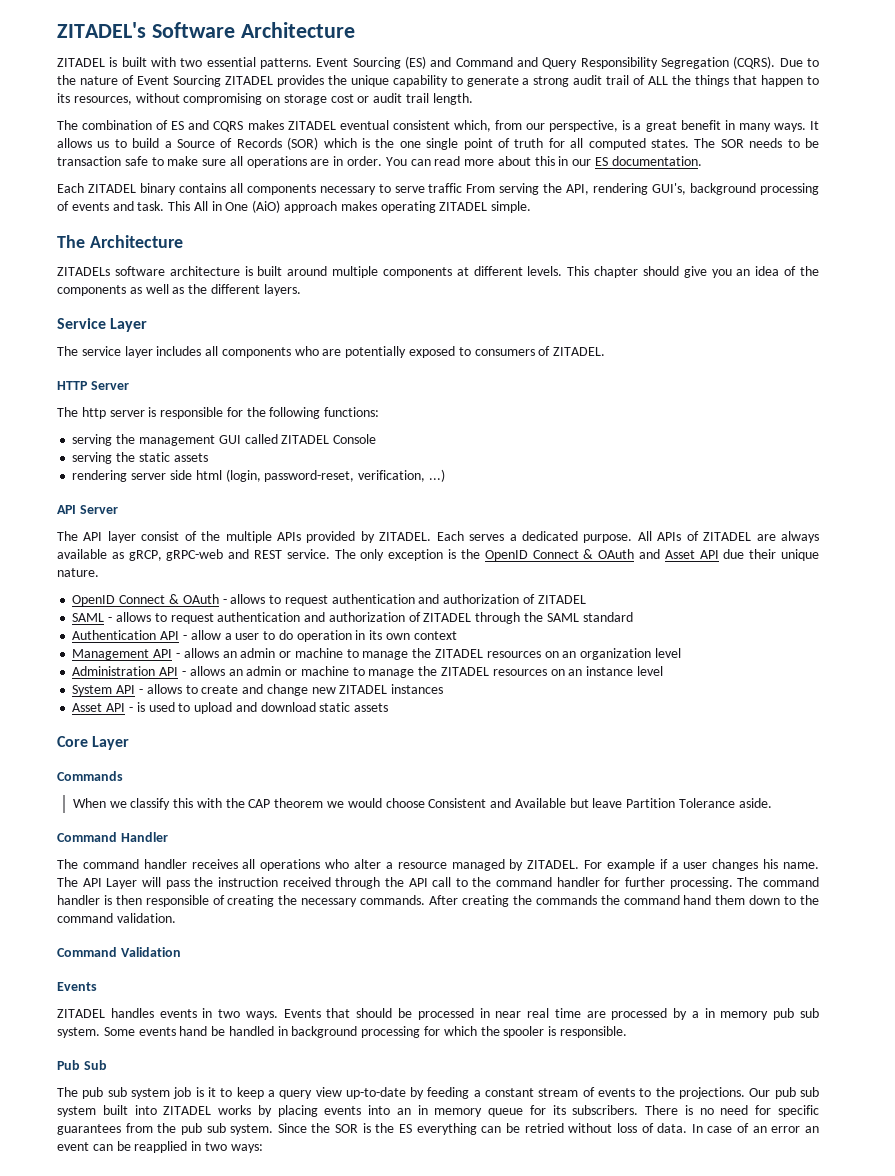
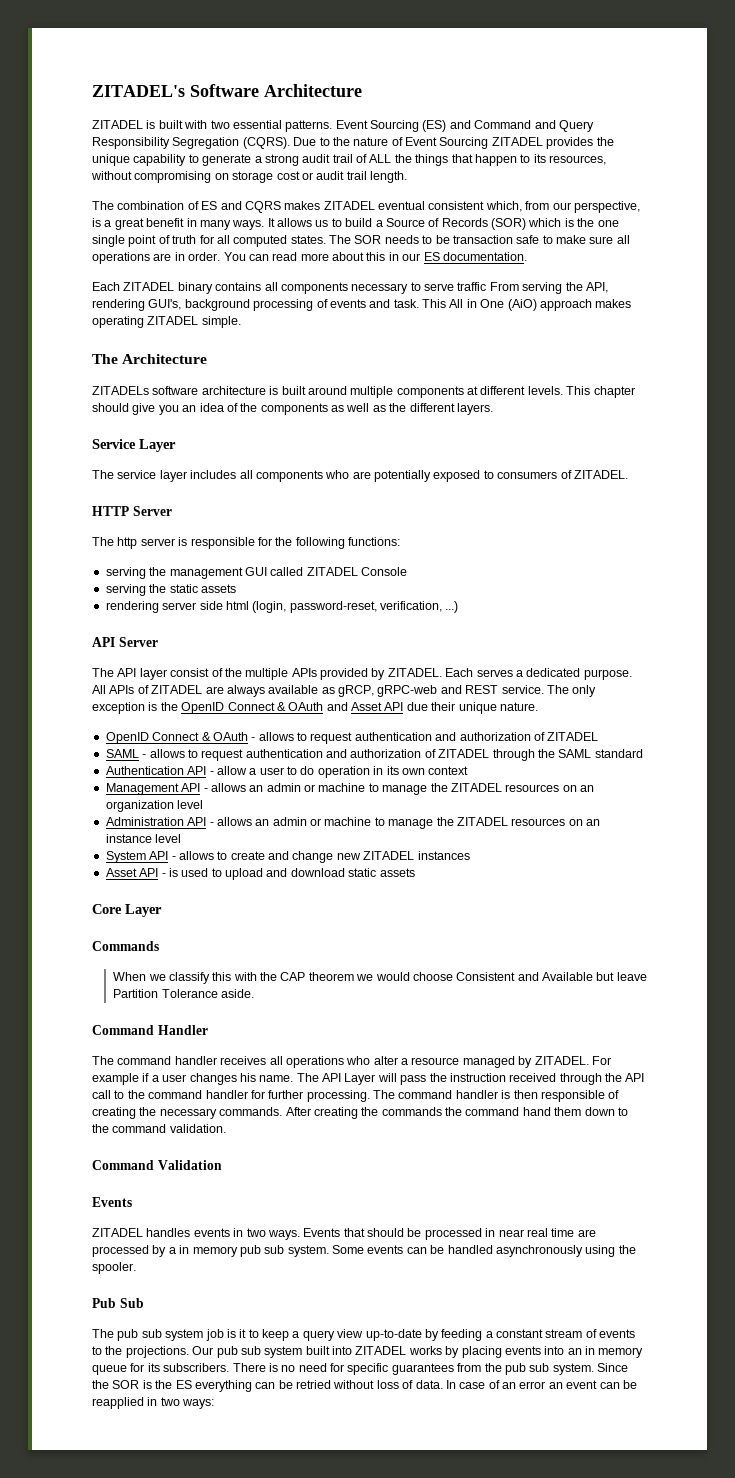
[179,1026,208,1036] hand -> [406,1247,427,1254] can
[277,1026,627,1038] in background processing for which the spooler is responsible. -> [495,1245,636,1257] [92,1262,136,1274] asynchronously using the spooler.

